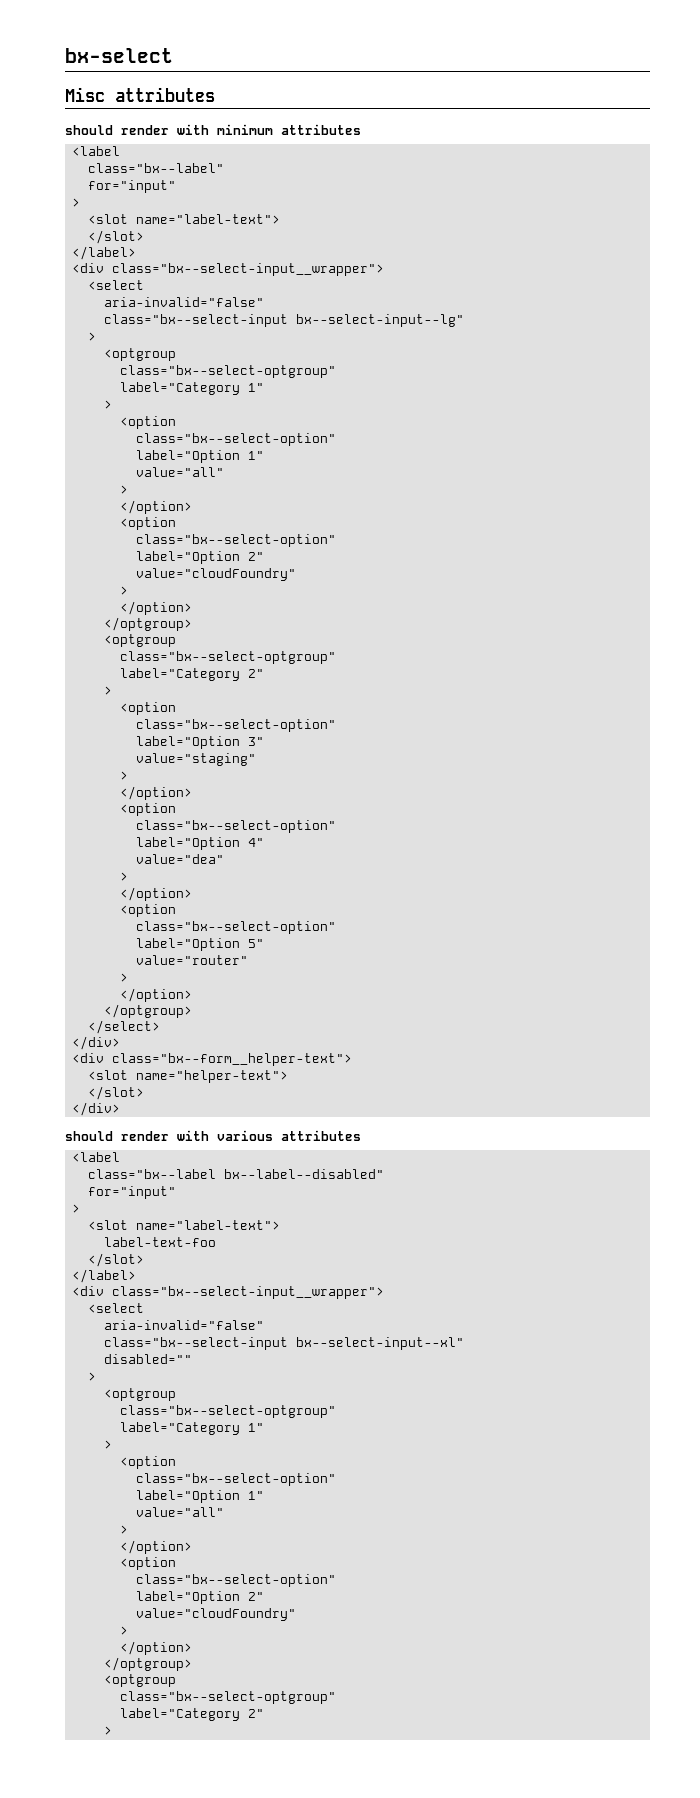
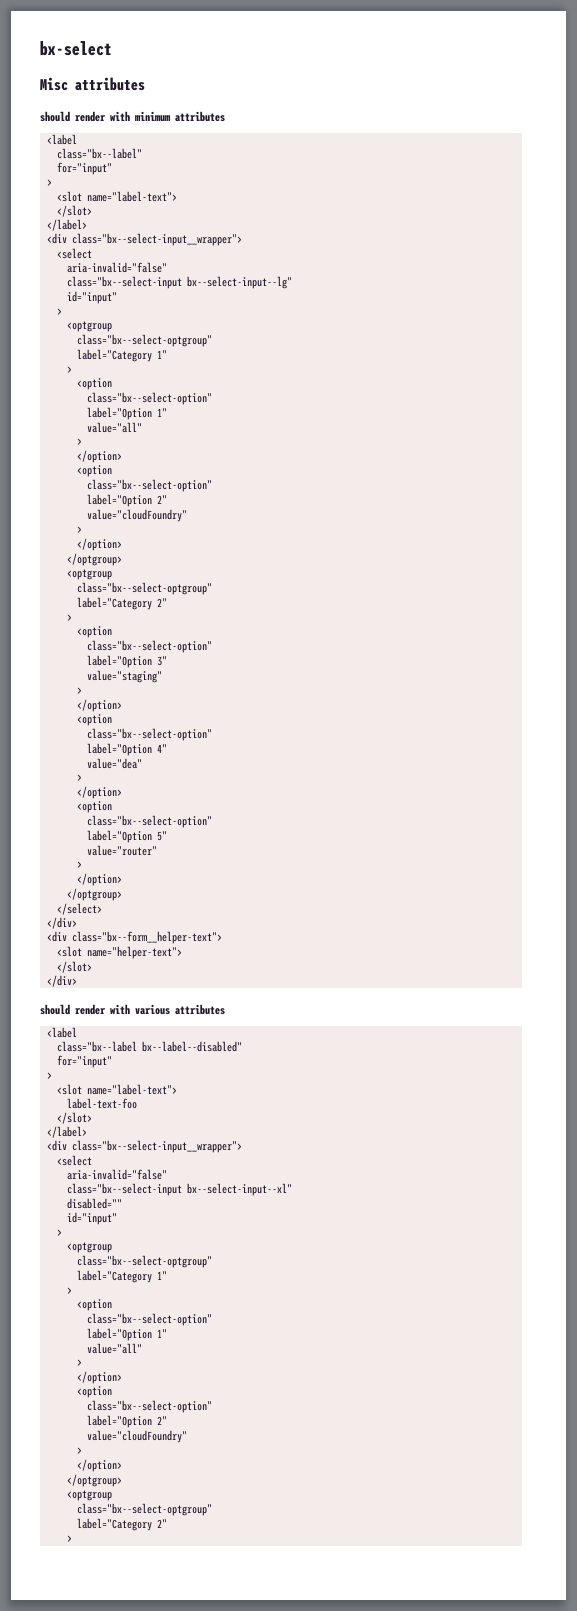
(465, 320) none -> [66,291,117,304] // id="input"
(193, 1359) none -> [66,1212,117,1225] // id="input"

